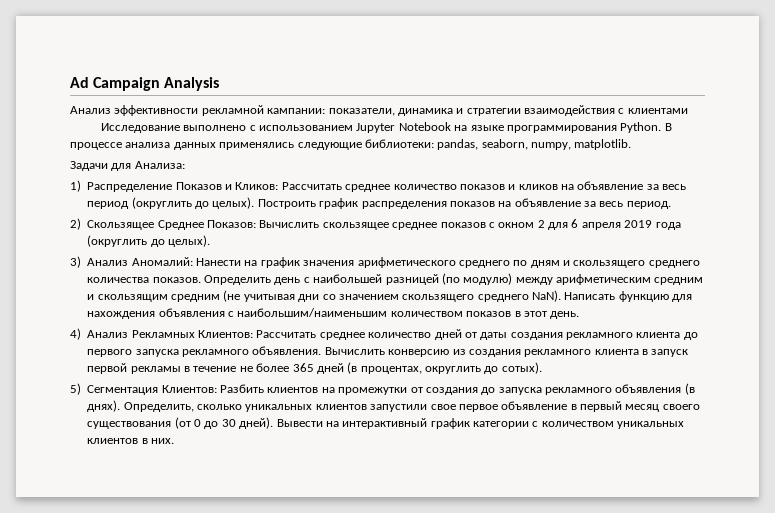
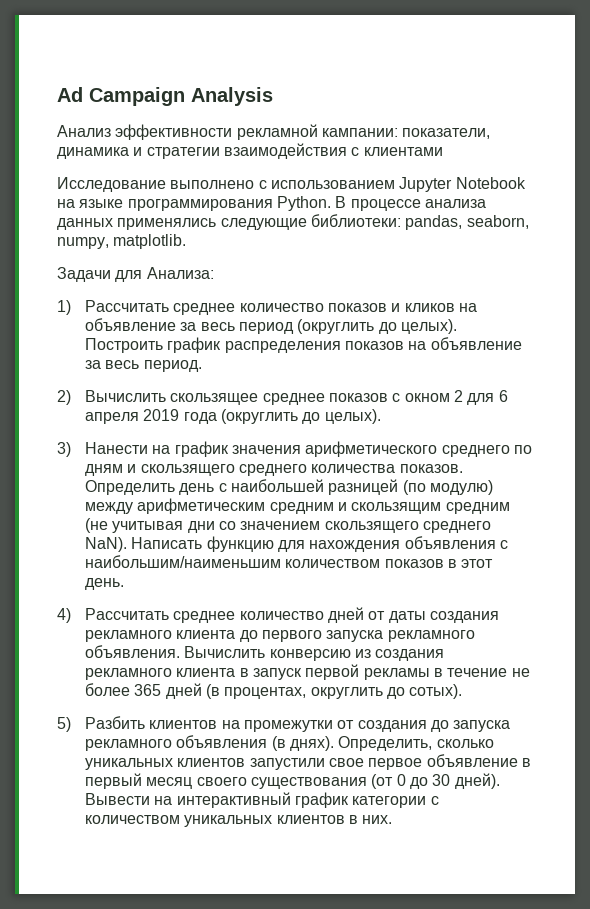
[87,182,279,192] Распределение Показов и Кликов: -> (71, 307) none
[87,220,256,230] Скользящее Среднее Показов: -> (71, 397) none
[87,257,193,266] Анализ Аномалий: -> (71, 449) none
[87,330,253,338] Анализ Рекламных Клиентов: -> (71, 615) none
[87,385,217,395] Сегментация Клиентов: -> (71, 724) none

